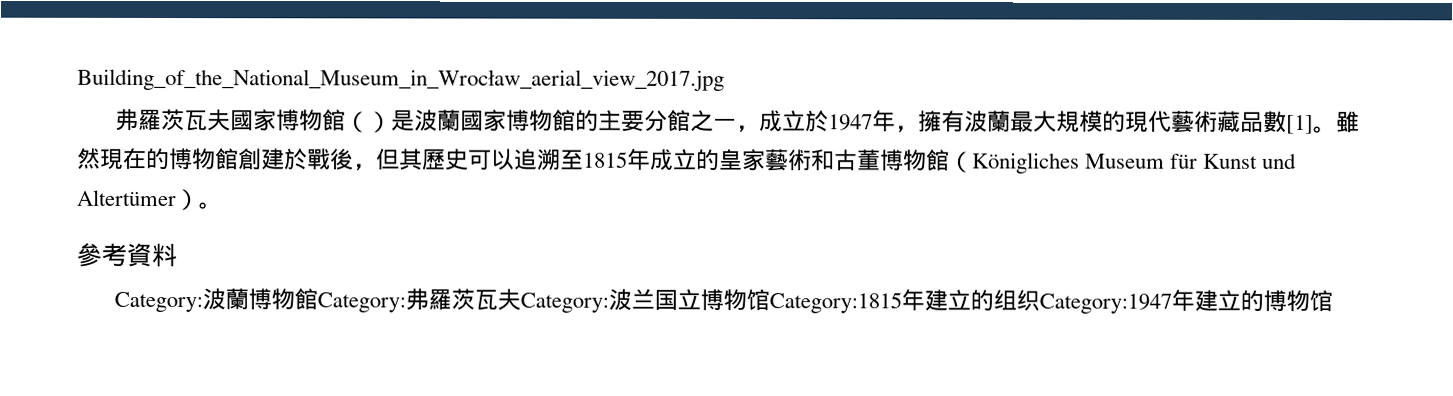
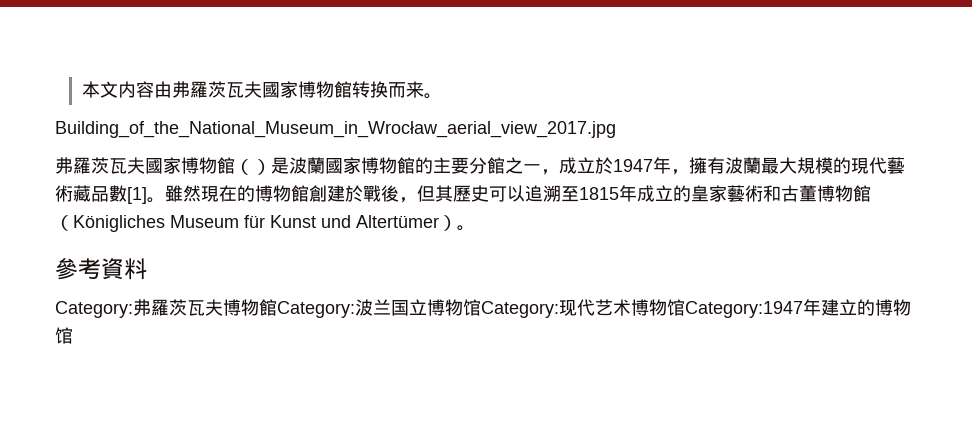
(77, 79) none -> [81,81,442,99] 本文内容由弗羅茨瓦夫國家博物館转换而来。 //
[201,288,521,313] 波蘭博物館Category:弗羅茨瓦夫 -> [133,299,277,316] 弗羅茨瓦夫博物館
[768,289,1040,314] Category:1815年建立的组织 -> [481,299,685,318] Category:现代艺术博物馆

